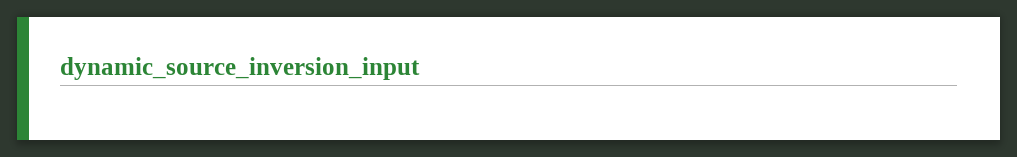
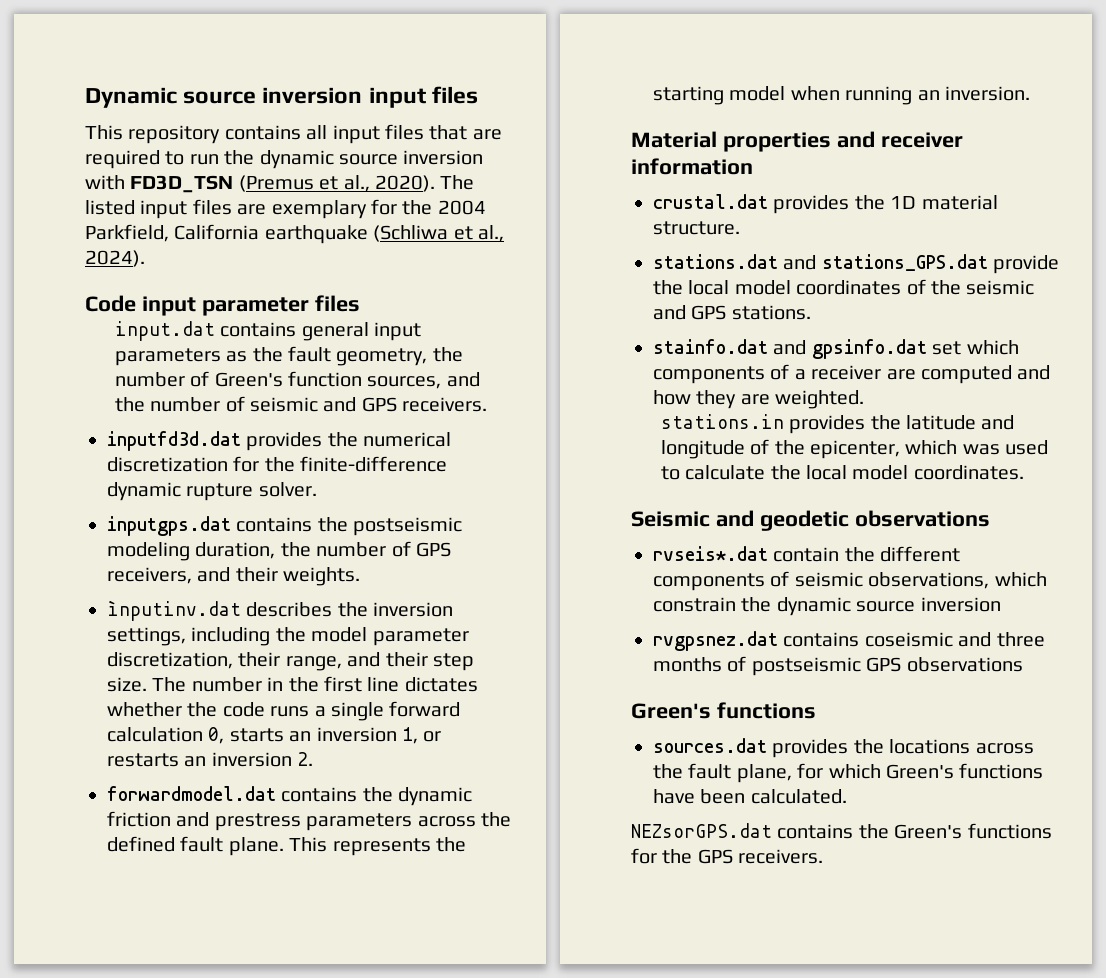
[60,57,420,80] dynamic_source_inversion_input -> [85,86,478,108] [85,124,502,144] [85,150,484,169] [85,175,475,193] [85,199,486,219] [85,224,504,244] [85,250,145,267] [85,295,360,316] [114,321,422,341] [114,346,463,366] [114,371,480,389] [114,396,488,412] [107,431,452,451] [107,456,448,472] [107,482,317,501] [107,516,463,536] [107,541,451,561] [107,567,361,586] [107,600,454,621] [107,627,469,646] [107,652,474,671] [107,676,478,692] [107,701,461,721] [107,727,442,744] [107,752,314,767] [107,786,473,806] [107,811,511,831] [107,836,466,856] [653,86,1030,105] [631,131,963,152] [631,158,753,175] [653,194,998,214] [653,221,740,235] [653,254,1060,274] [653,279,1035,295] [653,305,811,320] [653,339,1019,359] [653,364,1051,384] [653,390,865,409] [660,414,1015,434] [660,439,1049,459] [660,465,1024,480] [631,510,990,531] [653,546,961,562] [653,571,1047,591] [653,597,1001,616] [653,631,1045,651] [653,656,1023,676] [631,702,816,719] [653,738,1034,758] [653,763,1044,783] [653,789,847,804] [631,823,1052,839] [631,848,824,864] Dynamic source inversion input files // This repository contains all input files that are required to run the dynamic source inversion with FD3D_TSN (Premus et al., 2020). The listed input files are exemplary for the 2004 Parkfield, California earthquake (Schliwa et al., 2024). // Code input parameter files // input.dat contains general input parameters as the fault geometry, the number of Green's function sources, and the number of seismic and GPS receivers. // inputfd3d.dat provides the numerical discretization for the finite-difference dynamic rupture solver. // inputgps.dat contains the postseismic modeling duration, the number of GPS receivers, and their weights. // ìnputinv.dat describes the inversion settings, including the model parameter discretization, their range, and their step size. The number in the first line dictates whether the code runs a single forward calculation 0, starts an inversion 1, or restarts an inversion 2. // forwardmodel.dat contains the dynamic friction and prestress parameters across the defined fault plane. This represents the starting model when running an inversion. // Material properties and receiver information // crustal.dat provides the 1D material structure. // stations.dat and stations_GPS.dat provide the local model coordinates of the seismic and GPS stations. // stainfo.dat and gpsinfo.dat set which components of a receiver are computed and how they are weighted. // stations.in provides the latitude and longitude of the epicenter, which was used to calculate the local model coordinates. // Seismic and geodetic observations // rvseis*.dat contain the different components of seismic observations, which constrain the dynamic source inversion // rvgpsnez.dat contains coseismic and three months of postseismic GPS observations // Green's functions // sources.dat provides the locations across the fault plane, for which Green's functions have been calculated. // NEZsorGPS.dat contains the Green's functions for the GPS receivers.

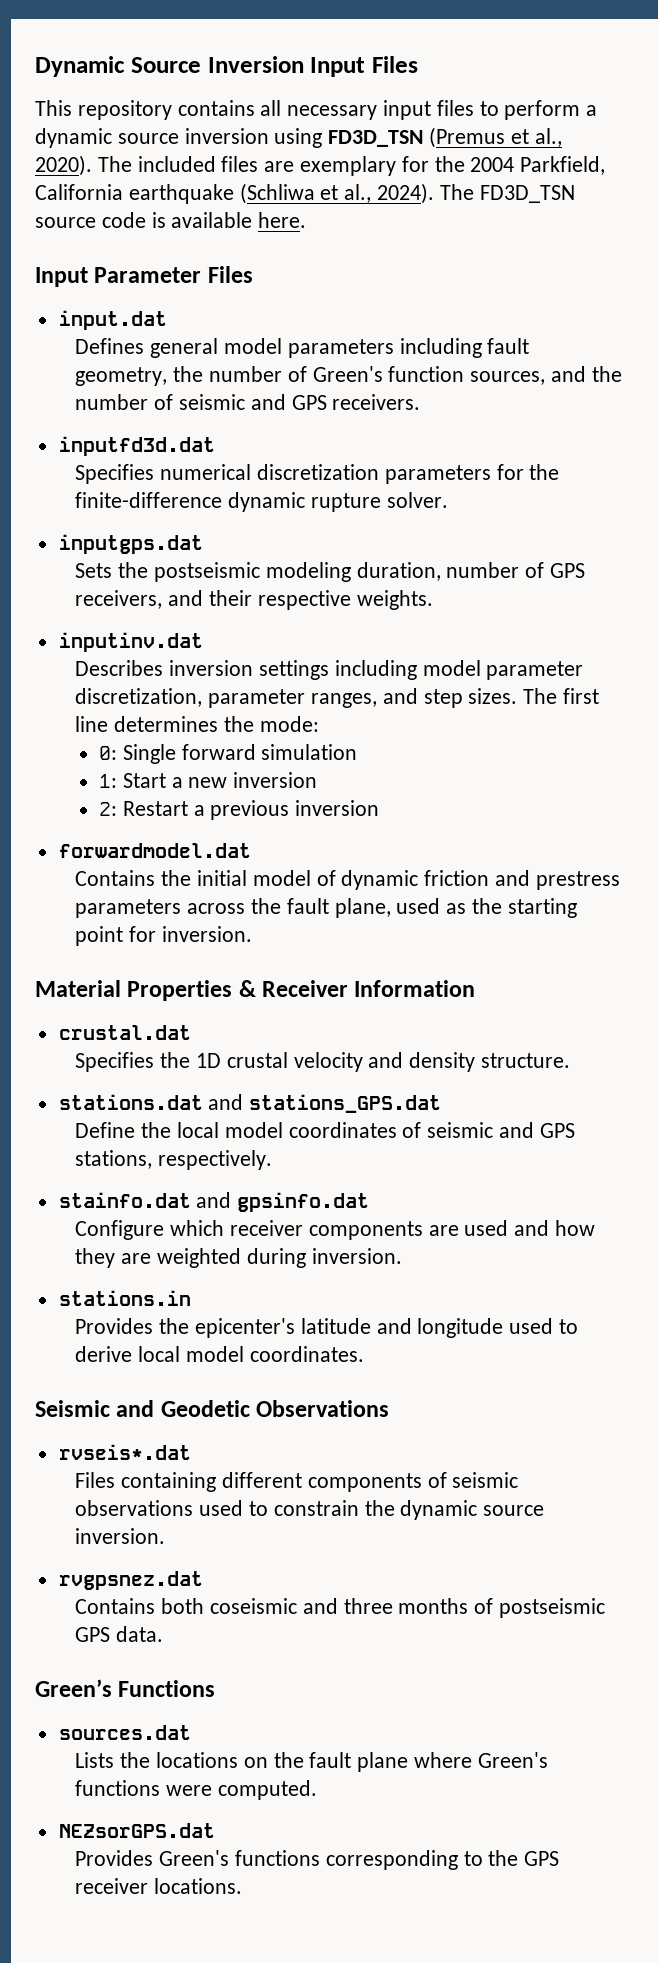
[183,86,478,108] source inversion input files -> [130,56,418,77] Source Inversion Input Files
[332,124,502,144] [85,150,484,169] [85,175,125,190] input files that are required to run the dynamic source inversion with -> [287,100,598,120] [35,128,323,148] necessary input files to perform a dynamic source inversion using
[85,200,188,219] listed input -> [137,156,216,172] included
[85,295,360,316] [114,321,422,341] [114,347,283,366] // Code input parameter files // input.dat contains general input parameters as the -> [439,184,575,203] [35,212,307,228] [35,266,253,287] [58,310,167,330] [75,338,482,358] The FD3D_TSN source code is available here. // Input Parameter Files // input.dat // Defines general model parameters including
[246,432,358,451] provides the -> [75,464,155,484] // Specifies
(228, 464) none -> [384,465,491,484] parameters
[236,517,313,532] contains -> [75,563,113,578] // Sets
[280,542,311,557] the -> (441, 571) none
(278, 574) none -> [257,590,351,610] respective
[107,600,454,621] [107,627,469,646] [107,652,474,671] [107,676,478,692] [107,701,461,721] [107,727,442,744] [107,752,314,767] ìnputinv.dat describes the inversion settings, including the model parameter discretization, their range, and their step size. The number in the first line dictates whether the code runs a single forward calculation 0, starts an inversion 1, or restarts an inversion 2. -> [58,632,203,652] [75,660,584,680] [75,688,599,708] [75,716,319,732] [98,744,358,764] [98,772,318,788] [98,800,380,820] inputinv.dat // Describes inversion settings including model parameter discretization, parameter ranges, and step sizes. The first line determines the mode: // 0: Single forward simulation // 1: Start a new inversion // 2: Restart a previous inversion
[281,787,393,802] contains the -> [75,870,336,886] // Contains the initial model of
[107,836,466,856] [653,86,1030,105] [631,131,963,152] [631,158,753,175] defined fault plane. This represents the starting model when running an inversion. // Material properties and receiver information -> [286,898,577,918] [75,926,252,946] [35,980,476,1001] fault plane, used as the starting point for inversion. // Material Properties & Receiver Information
[773,195,850,214] provides -> [75,1052,155,1072] // Specifies
[921,195,998,210] material -> [226,1052,476,1072] crustal velocity and density
[993,255,1060,274] provide -> [75,1122,136,1138] // Define
[931,280,1035,295] [653,305,811,320] the seismic and GPS stations. -> [427,1122,575,1138] [75,1150,273,1170] seismic and GPS stations, respectively.
[932,340,1019,355] [653,364,1051,384] [653,390,865,409] [660,414,1015,434] [660,439,1049,459] [660,465,801,480] set which components of a receiver are computed and how they are weighted. // stations.in provides the latitude and longitude of the epicenter, which was used to calculate the -> [75,1220,595,1240] [75,1248,402,1268] [58,1290,191,1306] [75,1318,578,1338] [75,1346,133,1362] // Configure which receiver components are used and how they are weighted during inversion. // stations.in // Provides the epicenter's latitude and longitude used to derive
[759,510,990,531] geodetic observations -> [160,1400,390,1417] Geodetic Observations
[773,547,875,562] contain the -> [75,1472,217,1492] // Files containing
[868,572,1047,589] observations, which -> [75,1500,268,1516] observations used to
[920,597,1001,612] inversion -> [75,1528,166,1544] inversion.
[783,632,860,647] contains -> [75,1598,205,1614] // Contains both
[906,657,1023,672] [631,702,816,719] observations // Green's functions -> [116,1626,164,1642] [35,1679,216,1697] data. // Green’s Functions
[772,739,849,758] provides -> [75,1752,115,1768] // Lists
[975,743,1034,754] [653,763,1044,783] [653,789,847,804] [631,823,1052,839] [631,848,824,864] across the fault plane, for which Green's functions have been calculated. // NEZsorGPS.dat contains the Green's functions for the GPS receivers. -> [243,1752,548,1772] [75,1780,317,1800] [58,1823,215,1838] [75,1850,560,1870] [75,1878,243,1894] on the fault plane where Green's functions were computed. // NEZsorGPS.dat // Provides Green's functions corresponding to the GPS receiver locations.

